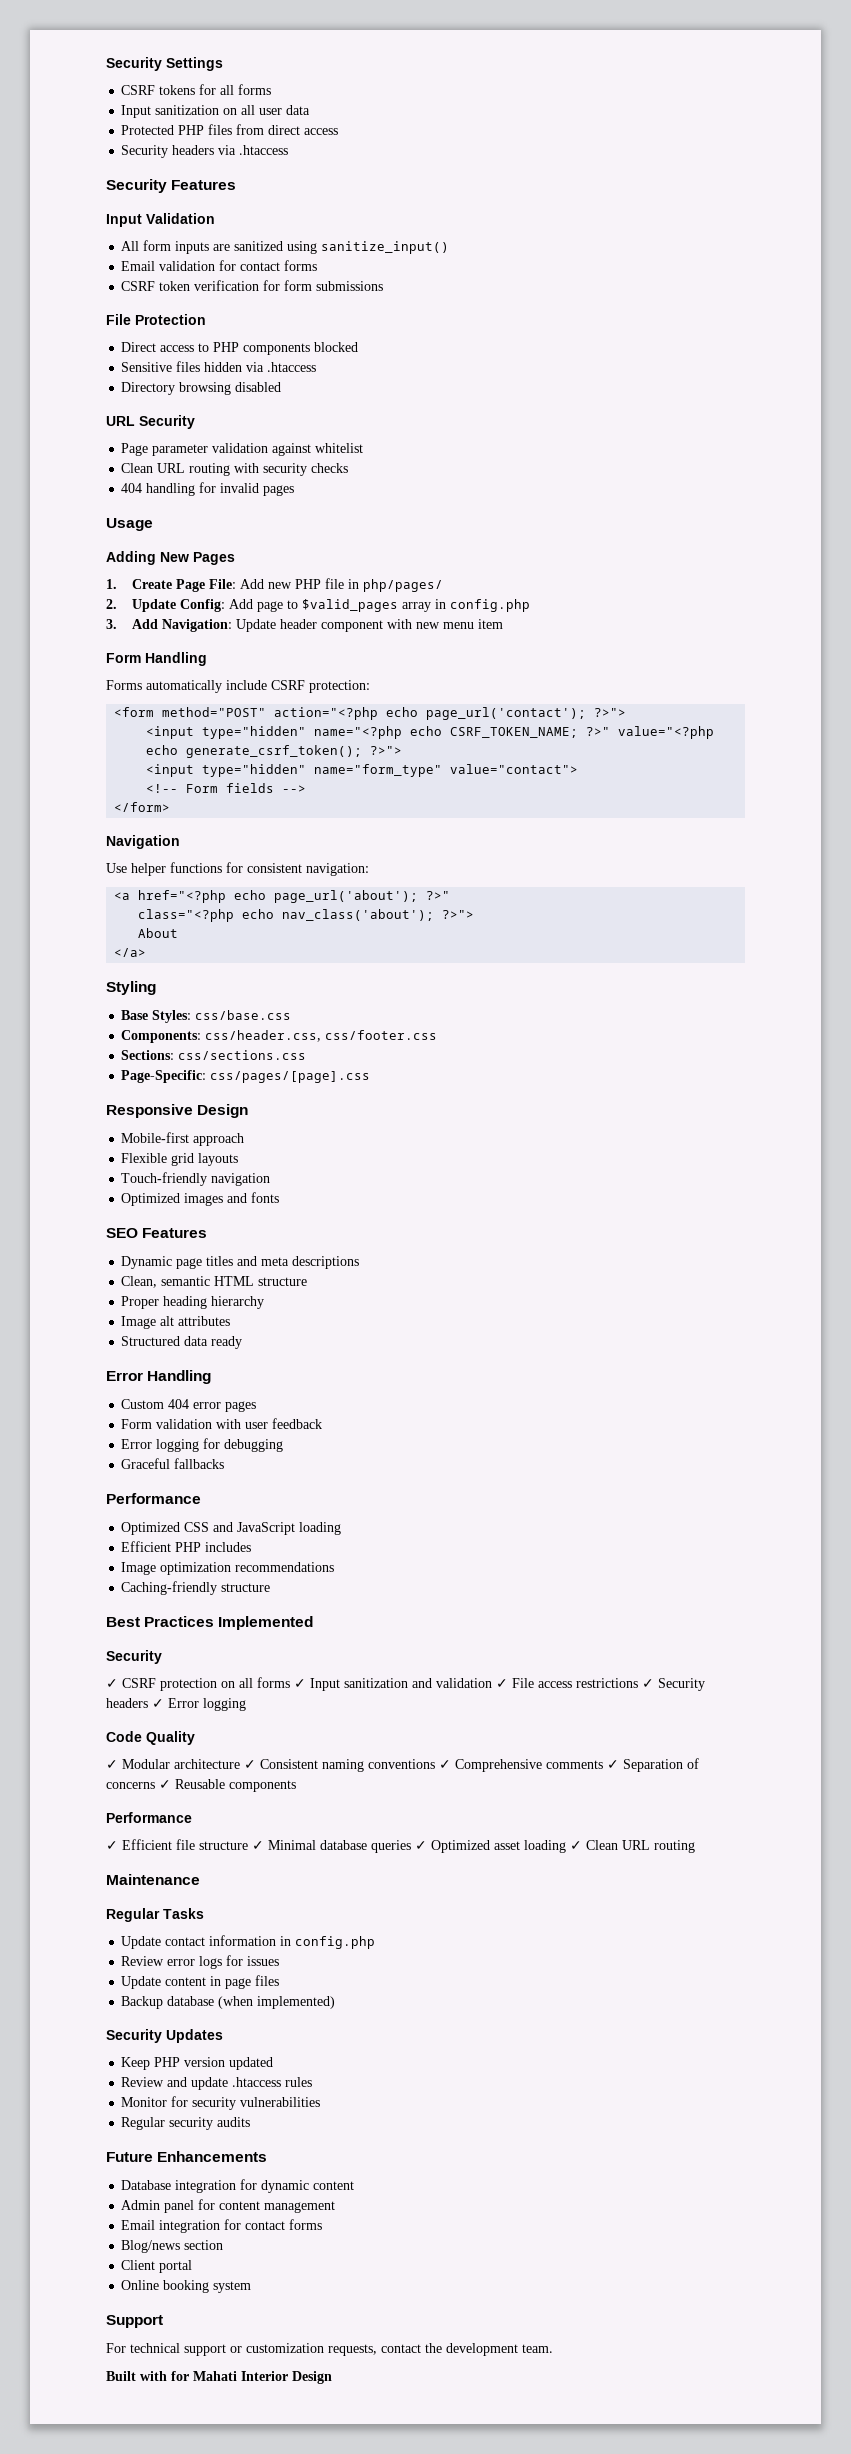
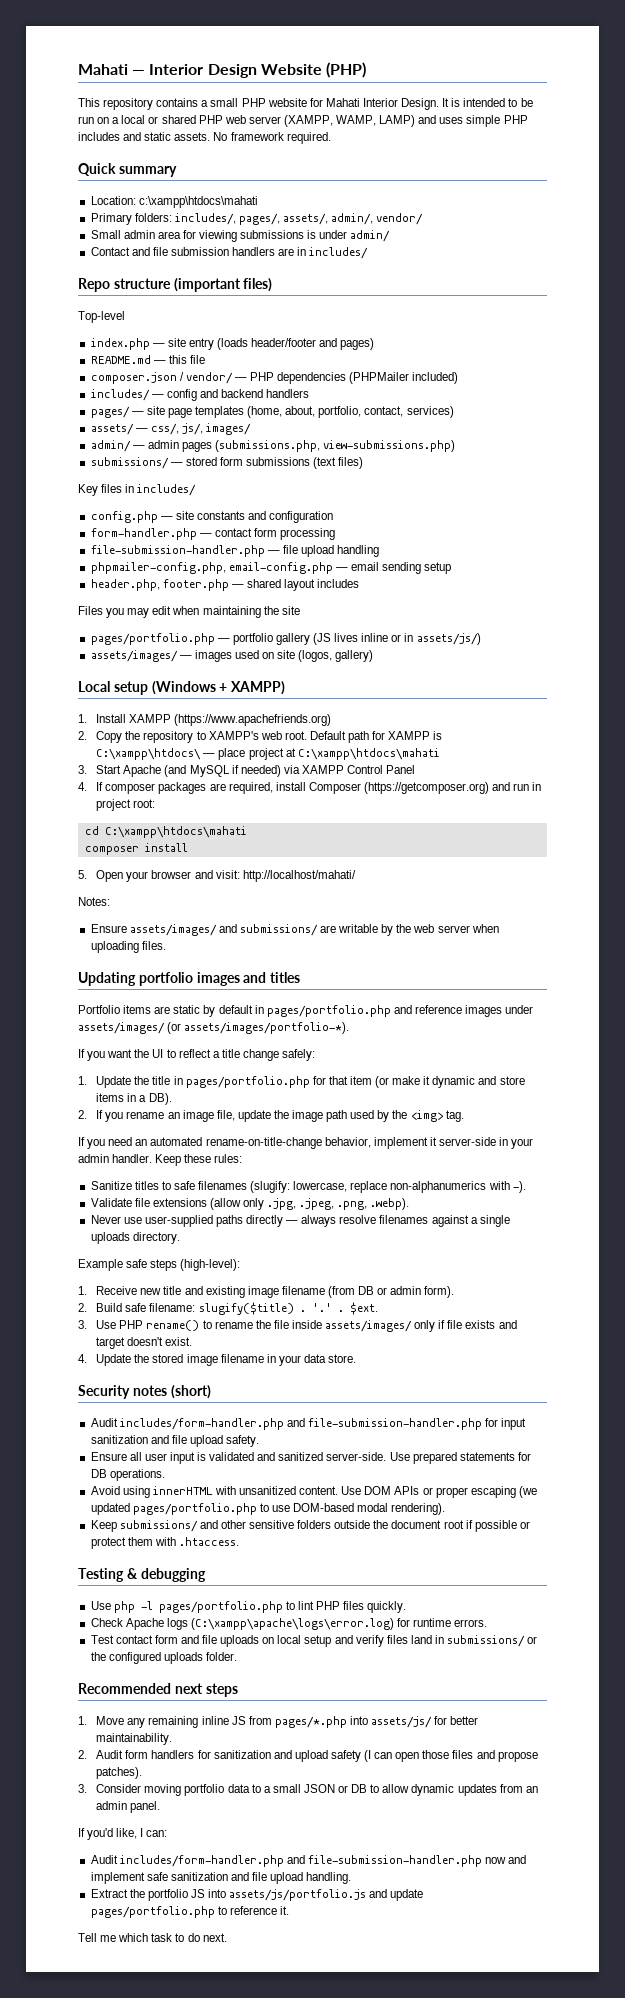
[106,57,223,71] [121,84,272,95] [121,105,311,118] [121,124,339,135] [121,145,289,158] [106,179,237,193] [106,213,215,227] [121,240,450,254] [121,260,318,271] [121,280,384,291] [106,314,206,325] [121,342,359,355] [121,361,317,372] [121,382,282,395] [106,415,195,429] [121,443,364,456] [121,463,349,476] [121,482,295,496] [106,518,153,531] [106,551,235,565] [106,578,443,592] [106,599,530,612] [106,619,503,632] [106,652,207,666] [106,680,370,693] [114,707,627,720] [146,726,715,739] [146,745,403,758] [146,764,579,777] [146,783,307,793] [114,802,171,812] [106,835,180,849] [106,862,369,876] [114,890,451,903] [138,909,475,922] [138,928,179,938] [114,948,147,957] [106,981,156,995] [121,1010,292,1023] [121,1030,438,1043] [121,1050,307,1060] [121,1070,371,1083] [106,1104,249,1118] [121,1132,245,1146] [121,1153,239,1166] [121,1172,271,1186] [121,1192,280,1206] [106,1228,208,1238] [121,1256,360,1269] [121,1276,308,1288] [121,1296,265,1309] [121,1316,231,1329] [121,1336,243,1349] [106,1370,212,1384] [121,1399,257,1412] [121,1418,323,1429] [121,1438,284,1452] [121,1458,225,1469] [106,1493,201,1504] [121,1522,342,1535] [121,1541,252,1552] [121,1562,335,1575] [121,1581,271,1595] [106,1616,314,1630] [106,1650,162,1664] [106,1677,705,1691] [106,1698,246,1711] [106,1731,195,1745] [106,1758,699,1772] [106,1779,296,1792] [106,1812,192,1823] [106,1839,695,1853] [106,1874,200,1885] [106,1908,204,1922] [121,1935,376,1949] [121,1955,280,1969] [121,1975,280,1989] [121,1996,336,2009] [106,2029,223,2043] [121,2057,274,2070] [121,2077,313,2090] [121,2096,321,2110] [121,2117,251,2130] [106,2151,268,2162] [121,2179,355,2193] [121,2199,336,2213] [121,2219,323,2233] [121,2240,224,2253] [121,2260,193,2273] [121,2280,252,2293] [106,2315,163,2328] [106,2343,553,2356] [106,2371,332,2384] Security Settings // CSRF tokens for all forms // Input sanitization on all user data // Protected PHP files from direct access // Security headers via .htaccess // Security Features // Input Validation // All form inputs are sanitized using sanitize_input() // Email validation for contact forms // CSRF token verification for form submissions // File Protection // Direct access to PHP components blocked // Sensitive files hidden via .htaccess // Directory browsing disabled // URL Security // Page parameter validation against whitelist // Clean URL routing with security checks // 404 handling for invalid pages // Usage // Adding New Pages // 1. Create Page File: Add new PHP file in php/pages/ // 2. Update Config: Add page to $valid_pages array in config.php // 3. Add Navigation: Update header component with new menu item // Form Handling // Forms automatically include CSRF protection: // <form method="POST" action="<?php echo page_url('contact'); ?>"> // <input type="hidden" name="<?php echo CSRF_TOKEN_NAME; ?>" value="<?php echo generate_csrf_token(); ?>"> // <input type="hidden" name="form_type" value="contact"> // <!-- Form fields --> // </form> // Navigation // Use helper functions for consistent navigation: // <a href="<?php echo page_url('about'); ?>" // class="<?php echo nav_class('about'); ?>"> // About // </a> // Styling // Base Styles: css/base.css // Components: css/header.css, css/footer.css // Sections: css/sections.css // Page-Specific: css/pages/[page].css // Responsive Design // Mobile-first approach // Flexible grid layouts // Touch-friendly navigation // Optimized images and fonts // SEO Features // Dynamic page titles and meta descriptions // Clean, semantic HTML structure // Proper heading hierarchy // Image alt attributes // Structured data ready // Error Handling // Custom 404 error pages // Form validation with user feedback // Error logging for debugging // Graceful fallbacks // Performance // Optimized CSS and JavaScript loading // Efficient PHP includes // Image optimization recommendations // Caching-friendly structure // Best Practices Implemented // Security // ✓ CSRF protection on all forms ✓ Input sanitization and validation ✓ File access restrictions ✓ Security headers ✓ Error logging // Code Quality // ✓ Modular architecture ✓ Consistent naming conventions ✓ Comprehensive comments ✓ Separation of concerns ✓ Reusable components // Performance // ✓ Efficient file structure ✓ Minimal database queries ✓ Optimized asset loading ✓ Clean URL routing // Maintenance // Regular Tasks // Update contact information in config.php // Review error logs for issues // Update content in page files // Backup database (when implemented) // Security Updates // Keep PHP version updated // Review and update .htaccess rules // Monitor for security vulnerabilities // Regular security audits // Future Enhancements // Database integration for dynamic content // Admin panel for content management // Email integration for contact forms // Blog/news section // Client portal // Online booking system // Support // For technical support or customization requests, contact the development team. // Built with for Mahati Interior Design -> [78,62,366,78] [78,98,533,110] [78,115,528,127] [78,132,331,144] [78,163,177,177] [90,196,258,208] [90,213,424,225] [90,230,391,242] [90,247,369,259] [78,278,273,292] [78,311,125,323] [90,338,375,350] [90,355,205,364] [90,372,459,384] [90,389,310,401] [90,406,454,418] [90,423,252,435] [90,440,456,452] [90,457,364,469] [78,484,197,496] [90,511,334,523] [90,528,336,540] [90,545,380,557] [90,562,452,574] [90,579,360,591] [78,606,300,618] [90,633,481,645] [90,650,374,662] [78,681,286,695] [78,714,332,726] [78,731,443,743] [96,748,440,760] [78,765,416,777] [78,782,542,794] [96,799,156,811] [84,826,247,838] [84,843,188,855] [78,870,356,882] [78,897,110,906] [90,924,499,936] [90,941,166,953] [78,972,301,986] [78,1005,534,1017] [78,1022,350,1034] [78,1049,316,1061] [78,1076,525,1088] [96,1093,172,1105] [78,1110,464,1122] [78,1137,534,1149] [78,1154,243,1166] [90,1181,526,1193] [90,1198,410,1210] [90,1215,510,1227] [90,1232,180,1244] [78,1259,241,1271] [78,1286,455,1298] [78,1302,378,1315] [78,1320,517,1332] [96,1337,193,1349] [78,1354,357,1366] [78,1385,211,1399] [90,1418,527,1430] [90,1435,260,1447] [90,1452,531,1464] [90,1469,165,1481] [90,1486,537,1498] [90,1503,446,1515] [90,1520,530,1532] [90,1537,239,1549] [78,1568,206,1582] [90,1601,407,1613] [90,1618,488,1630] [90,1635,538,1647] [90,1652,237,1664] [78,1683,238,1697] [78,1716,479,1728] [96,1733,173,1745] [78,1750,538,1762] [96,1767,143,1779] [78,1784,538,1796] [96,1801,161,1813] [78,1828,168,1840] [90,1855,527,1867] [90,1872,352,1884] [90,1889,424,1901] [90,1906,289,1918] [78,1933,227,1942] Mahati — Interior Design Website (PHP) // This repository contains a small PHP website for Mahati Interior Design. It is intended to be run on a local or shared PHP web server (XAMPP, WAMP, LAMP) and uses simple PHP includes and static assets. No framework required. // Quick summary // Location: c:\xampp\htdocs\mahati // Primary folders: includes/, pages/, assets/, admin/, vendor/ // Small admin area for viewing submissions is under admin/ // Contact and file submission handlers are in includes/ // Repo structure (important files) // Top-level // index.php — site entry (loads header/footer and pages) // README.md — this file // composer.json / vendor/ — PHP dependencies (PHPMailer included) // includes/ — config and backend handlers // pages/ — site page templates (home, about, portfolio, contact, services) // assets/ — css/, js/, images/ // admin/ — admin pages (submissions.php, view-submissions.php) // submissions/ — stored form submissions (text files) // Key files in includes/ // config.php — site constants and configuration // form-handler.php — contact form processing // file-submission-handler.php — file upload handling // phpmailer-config.php, email-config.php — email sending setup // header.php, footer.php — shared layout includes // Files you may edit when maintaining the site // pages/portfolio.php — portfolio gallery (JS lives inline or in assets/js/) // assets/images/ — images used on site (logos, gallery) // Local setup (Windows + XAMPP) // 1. Install XAMPP (https://www.apachefriends.org) // 2. Copy the repository to XAMPP's web root. Default path for XAMPP is C:\xampp\htdocs\ — place project at C:\xampp\htdocs\mahati // 3. Start Apache (and MySQL if needed) via XAMPP Control Panel // 4. If composer packages are required, install Composer (https://getcomposer.org) and run in project root: // cd C:\xampp\htdocs\mahati // composer install // 5. Open your browser and visit: http://localhost/mahati/ // Notes: // Ensure assets/images/ and submissions/ are writable by the web server when uploading files. // Updating portfolio images and titles // Portfolio items are static by default in pages/portfolio.php and reference images under assets/images/ (or assets/images/portfolio-*). // If you want the UI to reflect a title change safely: // 1. Update the title in pages/portfolio.php for that item (or make it dynamic and store items in a DB). // 2. If you rename an image file, update the image path used by the <img> tag. // If you need an automated rename-on-title-change behavior, implement it server-side in your admin handler. Keep these rules: // Sanitize titles to safe filenames (slugify: lowercase, replace non-alphanumerics with -). // Validate file extensions (allow only .jpg, .jpeg, .png, .webp). // Never use user-supplied paths directly — always resolve filenames against a single uploads directory. // Example safe steps (high-level): // 1. Receive new title and existing image filename (from DB or admin form). // 2. Build safe filename: slugify($title) . '.' . $ext. // 3. Use PHP rename() to rename the file inside assets/images/ only if file exists and target doesn't exist. // 4. Update the stored image filename in your data store. // Security notes (short) // Audit includes/form-handler.php and file-submission-handler.php for input sanitization and file upload safety. // Ensure all user input is validated and sanitized server-side. Use prepared statements for DB operations. // Avoid using innerHTML with unsanitized content. Use DOM APIs or proper escaping (we updated pages/portfolio.php to use DOM-based modal rendering). // Keep submissions/ and other sensitive folders outside the document root if possible or protect them with .htaccess. // Testing & debugging // Use php -l pages/portfolio.php to lint PHP files quickly. // Check Apache logs (C:\xampp\apache\logs\error.log) for runtime errors. // Test contact form and file uploads on local setup and verify files land in submissions/ or the configured uploads folder. // Recommended next steps // 1. Move any remaining inline JS from pages/*.php into assets/js/ for better maintainability. // 2. Audit form handlers for sanitization and upload safety (I can open those files and propose patches). // 3. Consider moving portfolio data to a small JSON or DB to allow dynamic updates from an admin panel. // If you'd like, I can: // Audit includes/form-handler.php and file-submission-handler.php now and implement safe sanitization and file upload handling. // Extract the portfolio JS into assets/js/portfolio.js and update pages/portfolio.php to reference it. // Tell me which task to do next.

